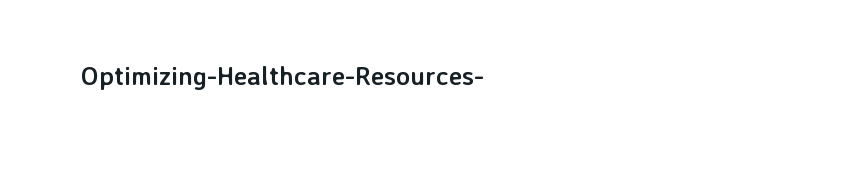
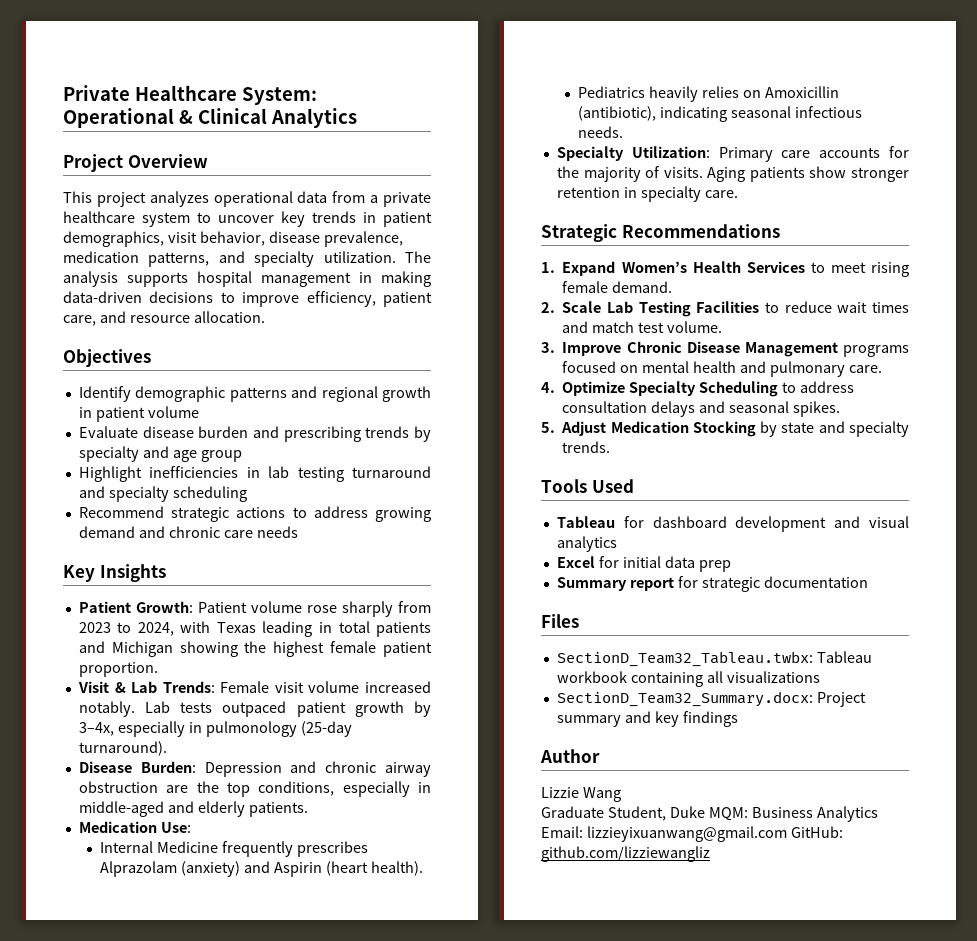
[81,66,484,90] Optimizing-Healthcare-Resources- -> [63,85,317,105] [63,108,357,128] [63,154,208,172] [63,191,432,207] [63,211,432,227] [63,231,403,247] [63,251,431,267] [63,271,431,287] [63,291,432,307] [63,311,265,326] [63,349,151,367] [78,386,432,402] [78,406,199,422] [78,426,432,442] [78,446,242,462] [78,466,432,482] [78,486,247,502] [78,506,432,522] [78,526,298,538] [63,564,166,582] [78,601,431,617] [78,621,432,637] [78,641,432,657] [78,662,158,677] [77,681,431,693] [78,701,432,717] [78,721,352,737] [78,741,167,756] [78,761,431,777] [78,781,431,797] [78,801,308,817] [78,821,191,833] [100,841,369,857] [100,861,423,877] [578,86,840,102] [578,106,863,122] [578,126,624,138] [556,146,909,162] [556,166,909,182] [556,186,738,202] [541,224,780,242] [541,261,909,277] [562,281,673,293] [541,301,909,317] [562,321,723,333] [541,341,909,357] [562,361,882,377] [541,381,855,397] [562,401,841,417] [541,421,909,437] [562,441,611,453] [541,479,634,493] [556,516,909,532] [556,536,617,552] [556,556,731,572] [556,576,868,592] [541,614,579,628] [556,651,872,667] [556,671,820,687] [556,691,866,707] [556,711,738,727] [540,749,600,763] [541,787,621,802] [541,806,878,822] [541,826,843,842] [541,846,710,862] Private Healthcare System: Operational & Clinical Analytics // Project Overview // This project analyzes operational data from a private healthcare system to uncover key trends in patient demographics, visit behavior, disease prevalence, medication patterns, and specialty utilization. The analysis supports hospital management in making data-driven decisions to improve efficiency, patient care, and resource allocation. // Objectives // Identify demographic patterns and regional growth in patient volume // Evaluate disease burden and prescribing trends by specialty and age group // Highlight inefficiencies in lab testing turnaround and specialty scheduling // Recommend strategic actions to address growing demand and chronic care needs // Key Insights // Patient Growth: Patient volume rose sharply from 2023 to 2024, with Texas leading in total patients and Michigan showing the highest female patient proportion. // Visit & Lab Trends: Female visit volume increased notably. Lab tests outpaced patient growth by 3–4x, especially in pulmonology (25-day turnaround). // Disease Burden: Depression and chronic airway obstruction are the top conditions, especially in middle-aged and elderly patients. // Medication Use: // Internal Medicine frequently prescribes Alprazolam (anxiety) and Aspirin (heart health). // Pediatrics heavily relies on Amoxicillin (antibiotic), indicating seasonal infectious needs. // Specialty Utilization: Primary care accounts for the majority of visits. Aging patients show stronger retention in specialty care. // Strategic Recommendations // 1. Expand Women’s Health Services to meet rising female demand. // 2. Scale Lab Testing Facilities to reduce wait times and match test volume. // 3. Improve Chronic Disease Management programs focused on mental health and pulmonary care. // 4. Optimize Specialty Scheduling to address consultation delays and seasonal spikes. // 5. Adjust Medication Stocking by state and specialty trends. // Tools Used // Tableau for dashboard development and visual analytics // Excel for initial data prep // Summary report for strategic documentation // Files // SectionD_Team32_Tableau.twbx: Tableau workbook containing all visualizations // SectionD_Team32_Summary.docx: Project summary and key findings // Author // Lizzie Wang // Graduate Student, Duke MQM: Business Analytics Email: lizzieyixuanwang@gmail.com GitHub: github.com/lizziewangliz

